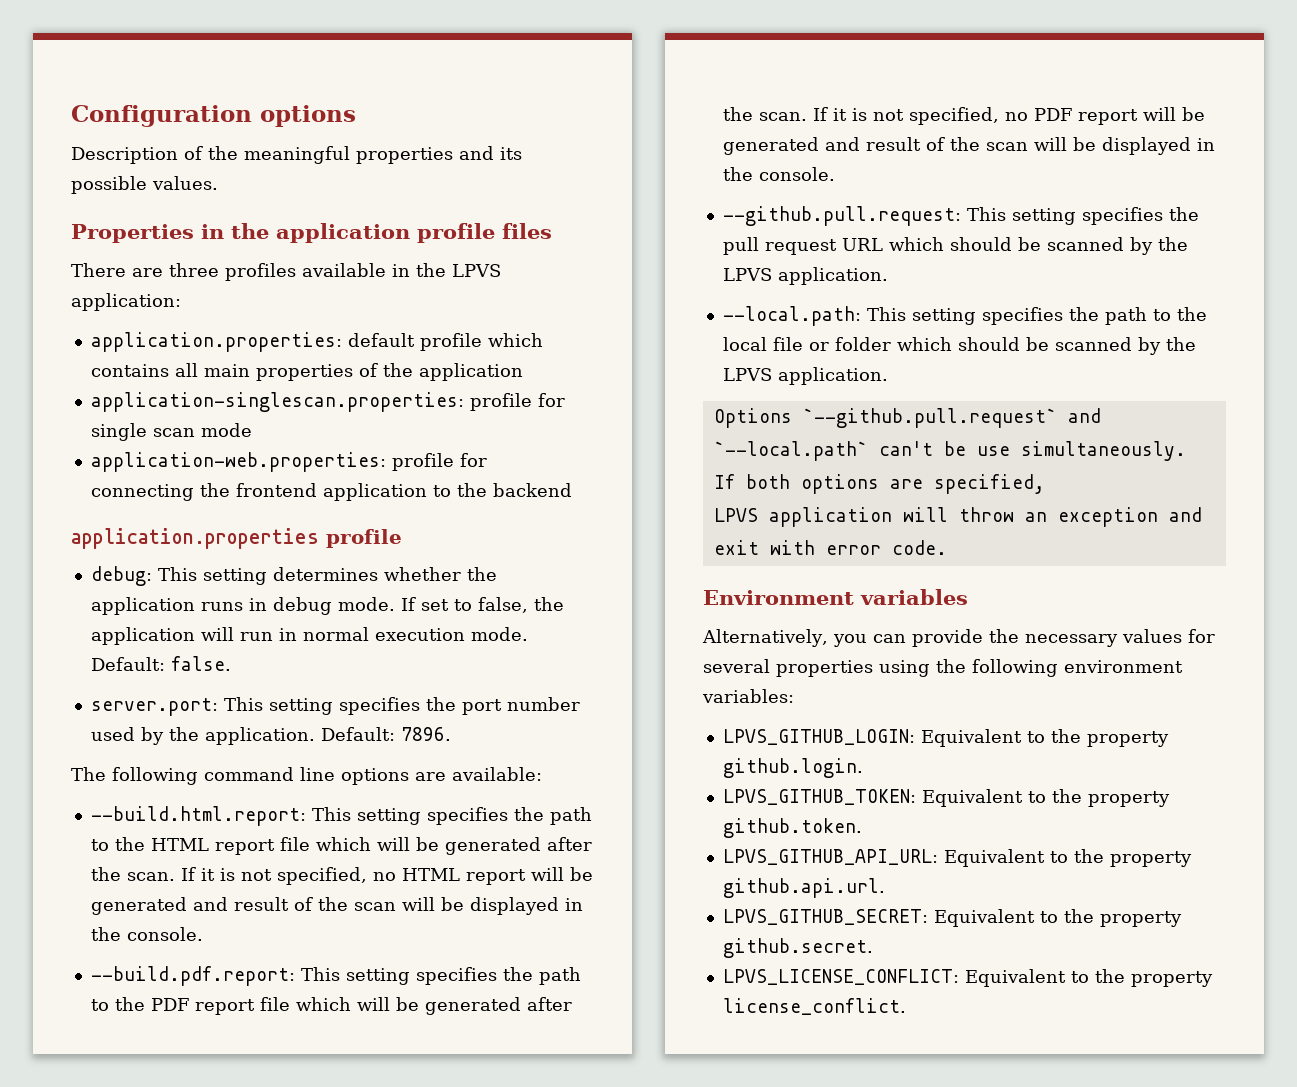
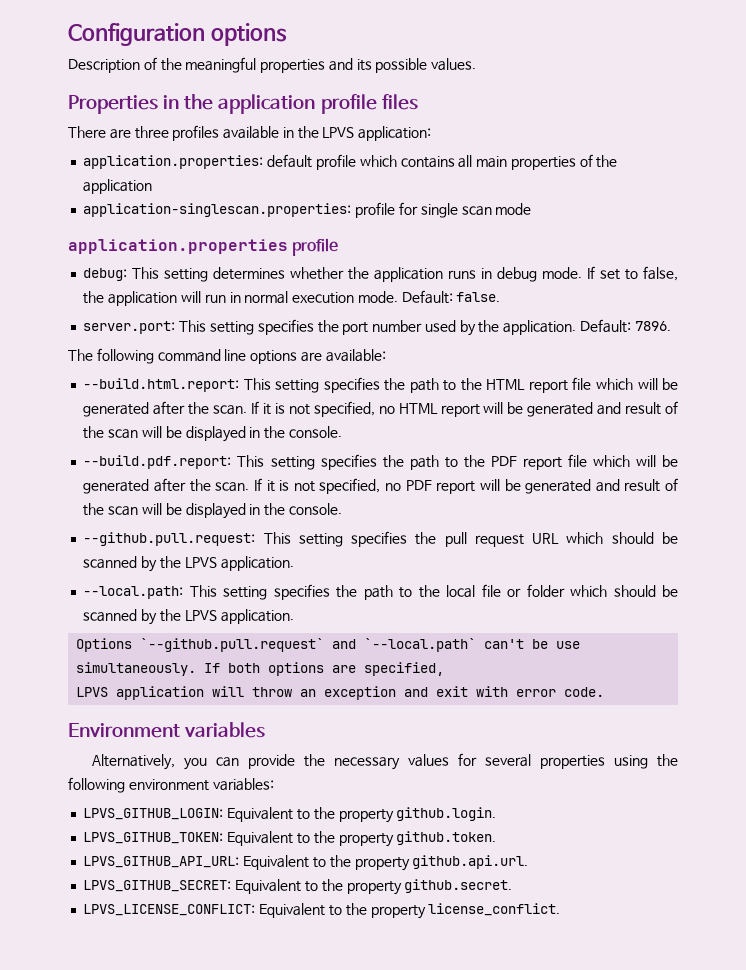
[90,452,487,472] [90,483,572,501] // application-web.properties: profile for connecting the frontend application to the backend -> (532, 209) none

